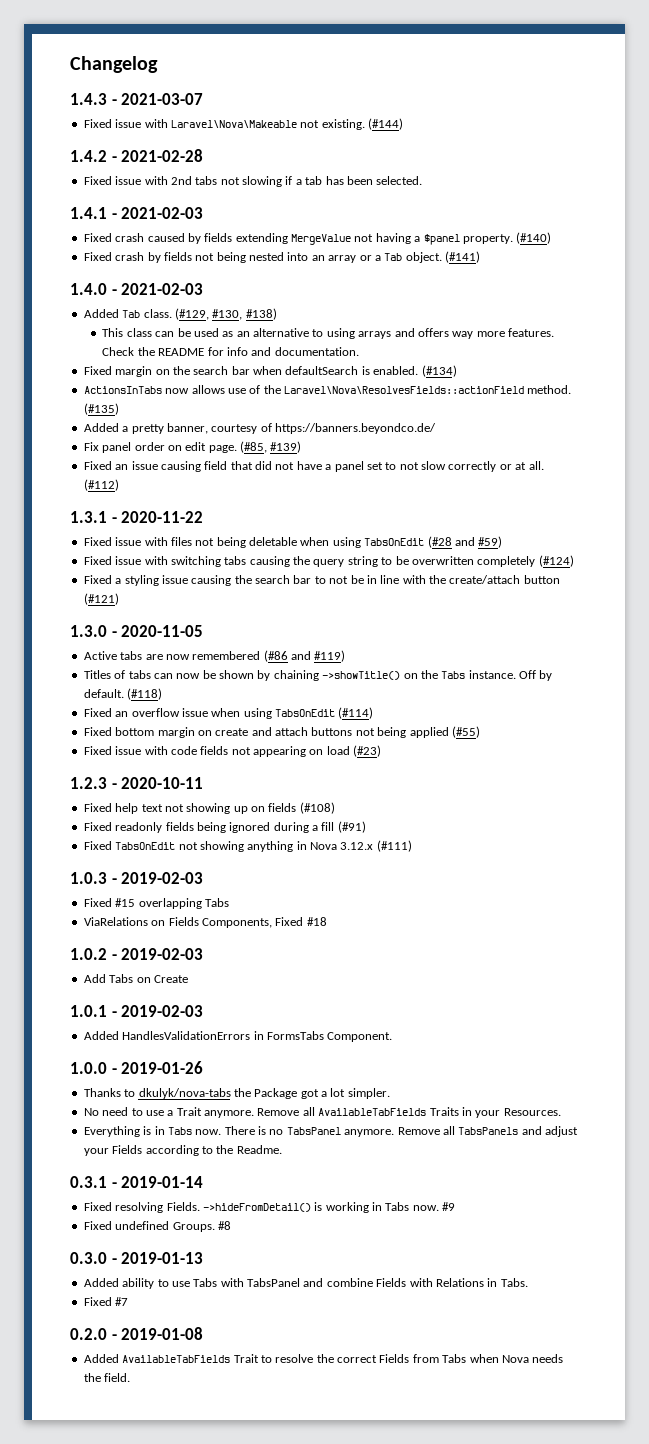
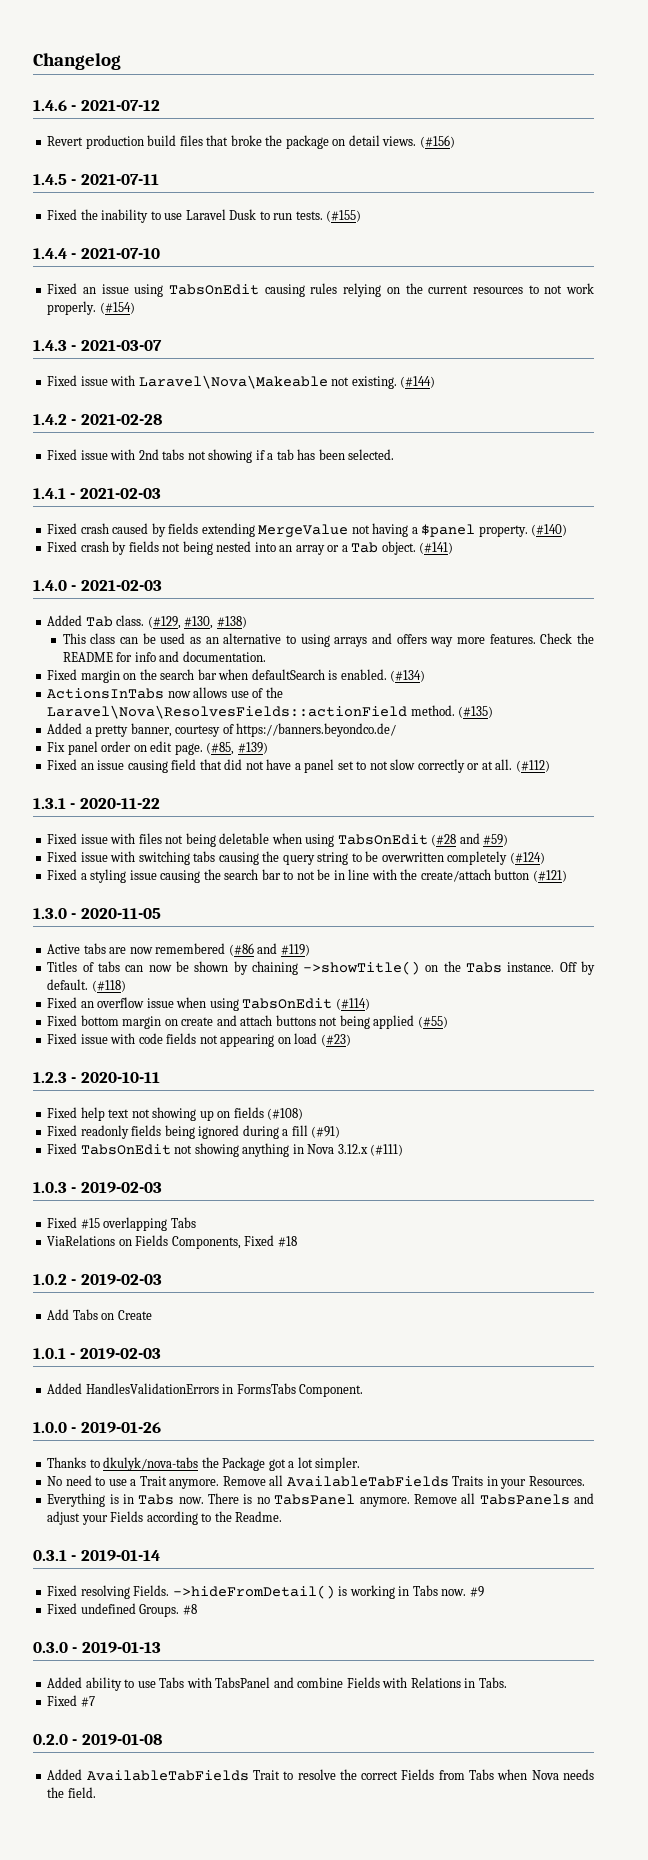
(158, 64) none -> [33,100,160,111] [47,135,455,149] [33,174,159,185] [47,209,362,223] [33,248,160,259] [47,283,594,297] [47,301,135,315] // 1.4.6 - 2021-07-12 // Revert production build files that broke the package on detail views. (#156) // 1.4.5 - 2021-07-11 // Fixed the inability to use Laravel Dusk to run tests. (#155) // 1.4.4 - 2021-07-10 // Fixed an issue using TabsOnEdit causing rules relying on the current resources to not work properly. (#154)
[242,176,282,187] slowing -> [208,449,253,463] showing

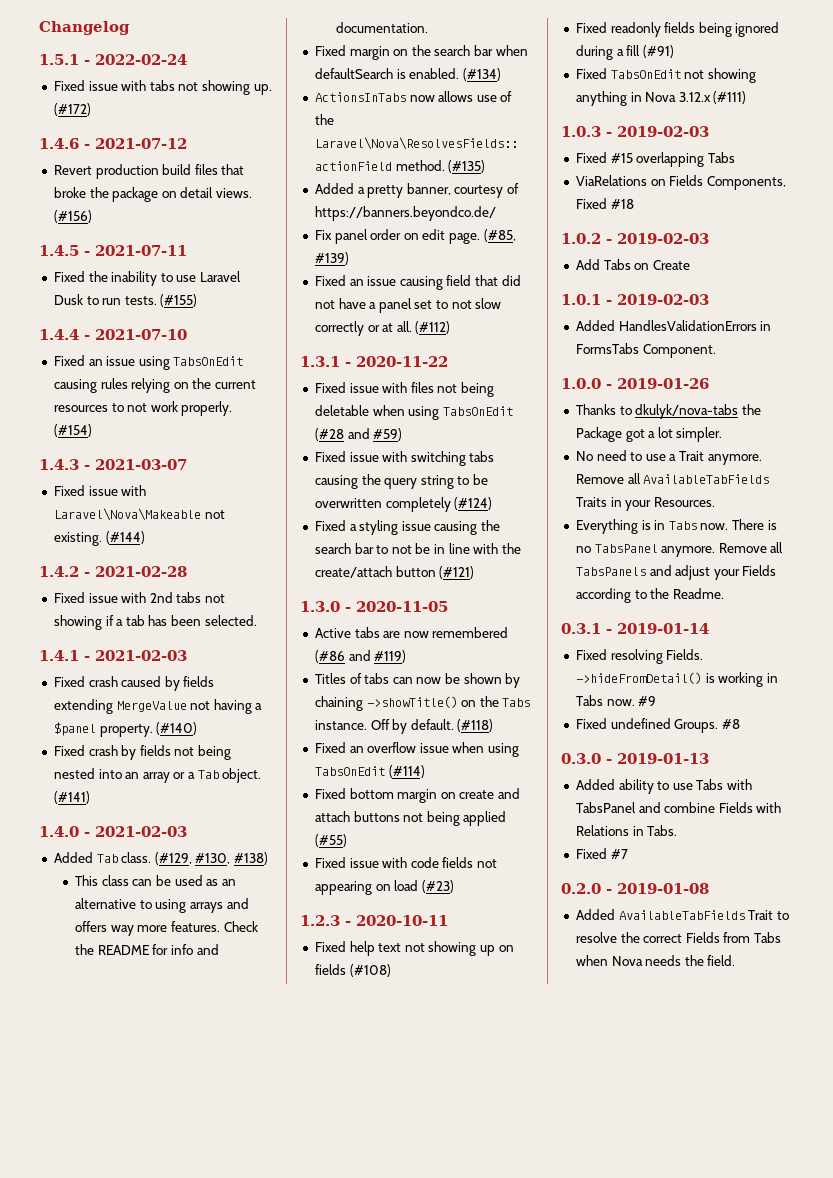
(121, 61) none -> [39,54,187,65] [53,80,272,95] [53,103,91,116] // 1.5.1 - 2022-02-24 // Fixed issue with tabs not showing up. (#172)

